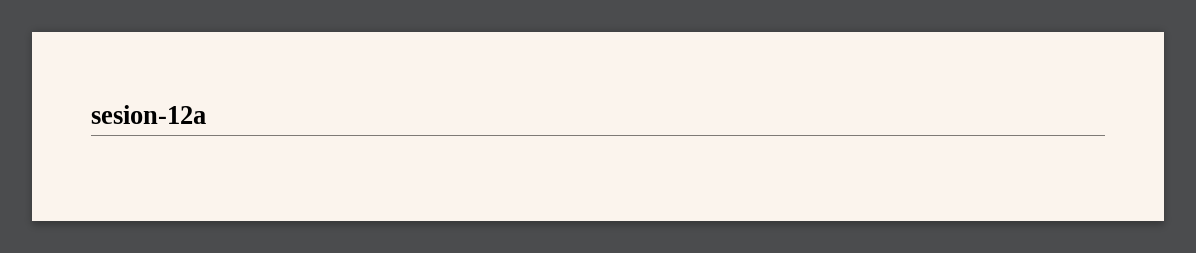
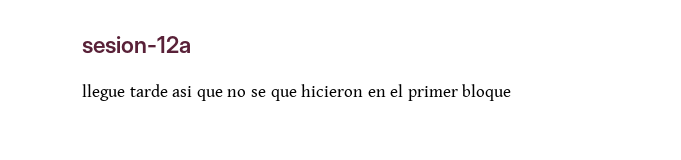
(206, 114) none -> [82,84,512,101] // llegue tarde asi que no se que hicieron en el primer bloque

